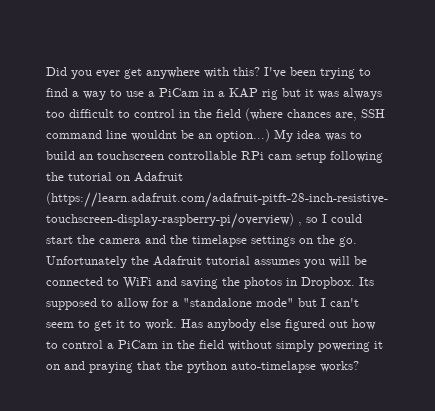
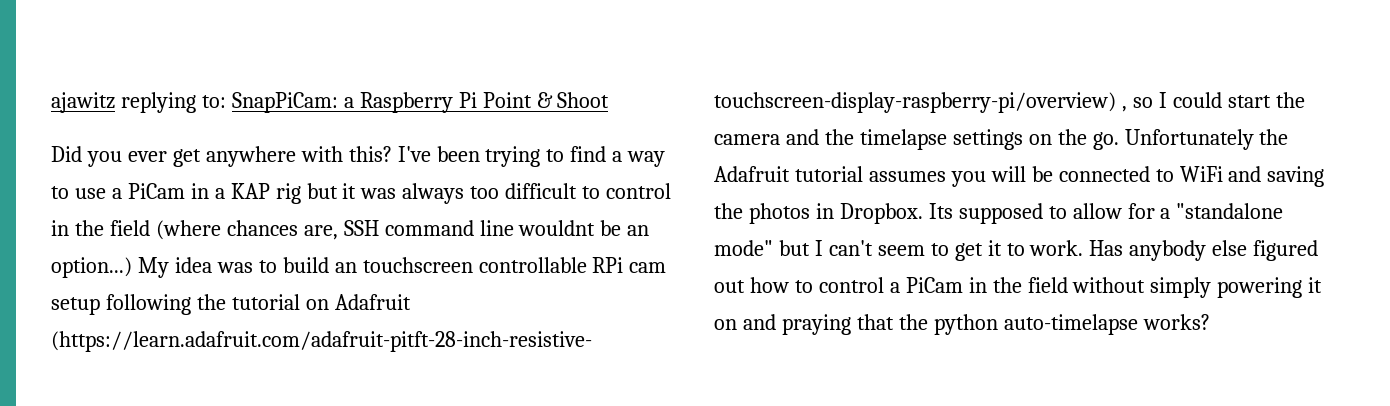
(46, 71) none -> [51,92,610,113] ajawitz replying to: SnapPiCam: a Raspberry Pi Point & Shoot //

